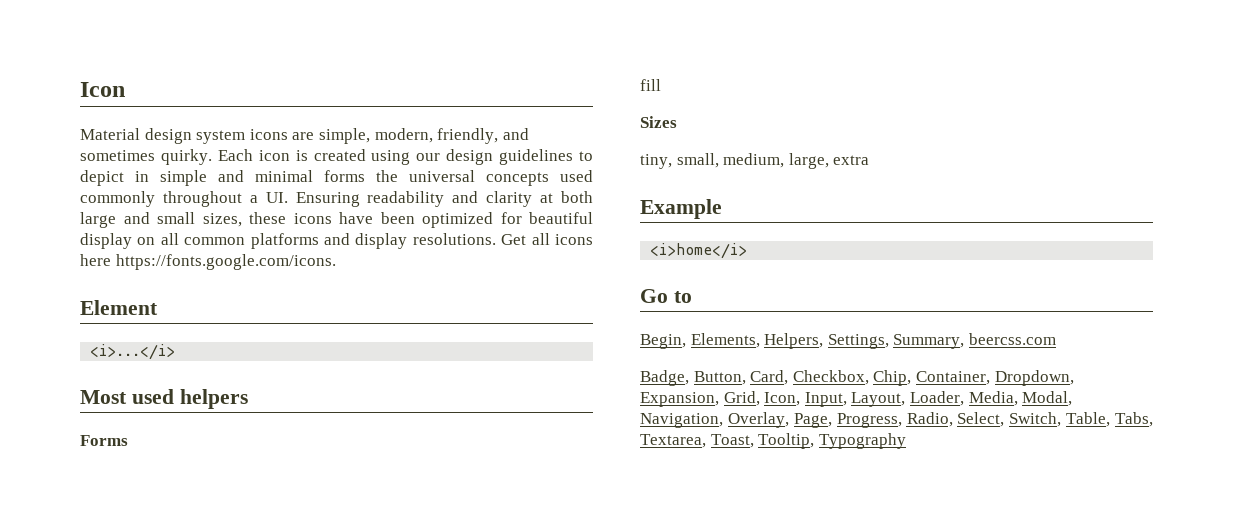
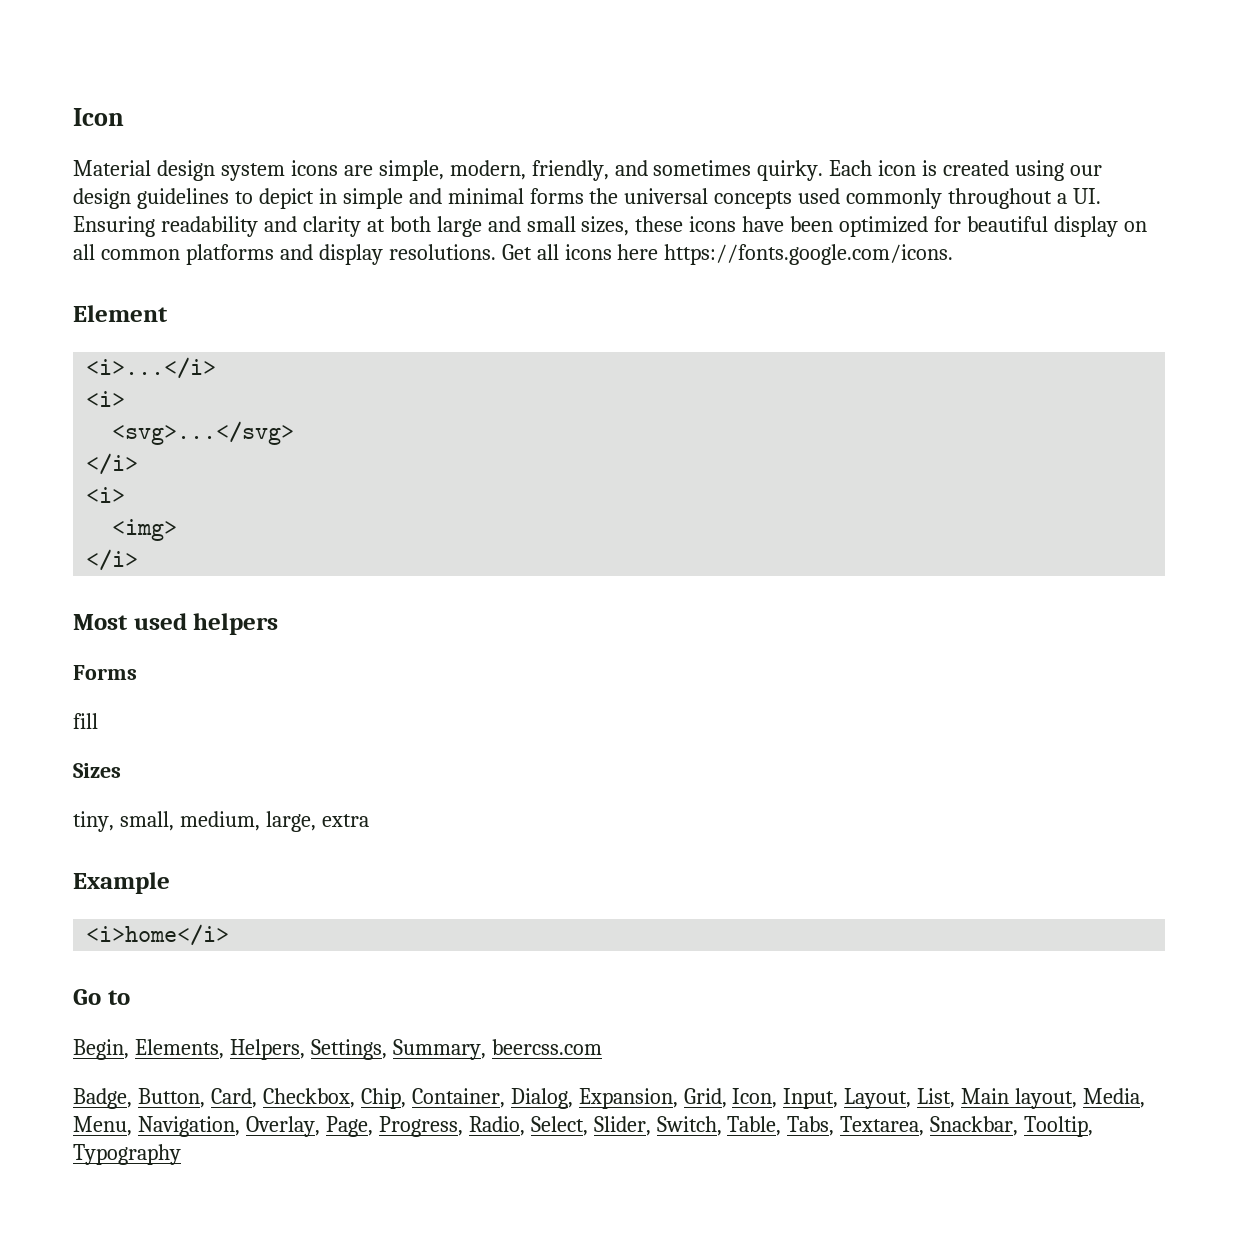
(176, 352) none -> [86,391,126,407] [112,421,295,445] [86,453,139,475] [86,487,126,503] [112,519,178,541] [86,549,139,571] // <i> // <svg>...</svg> // </i> // <i> // <img> // </i>
[994,370,1074,386] Dropdown, -> [510,1088,573,1109] Dialog,
[909,391,1073,406] Loader, Media, Modal, -> [917,1088,1146,1109] [73,1116,132,1136] List, Main layout, Media, Menu,
(1005, 419) none -> [593,1116,651,1136] Slider,
[710,434,754,448] Toast, -> [930,1116,1019,1136] Snackbar,

